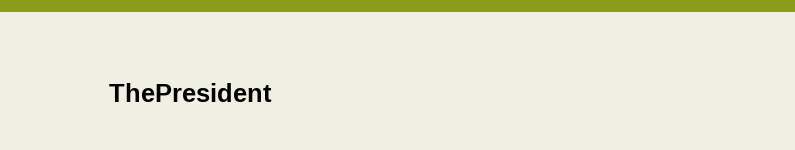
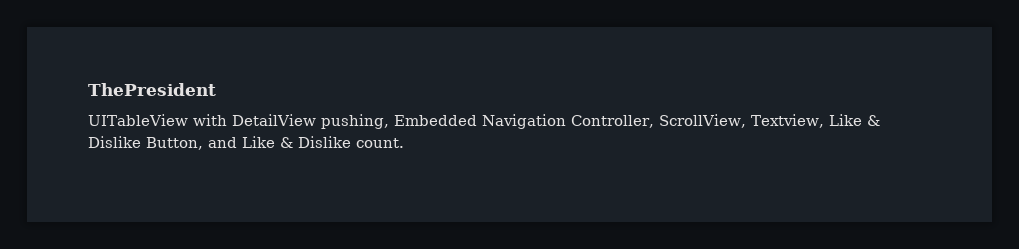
(272, 92) none -> [88,114,880,129] [88,136,404,150] // UITableView with DetailView pushing, Embedded Navigation Controller, ScrollView, Textview, Like & Dislike Button, and Like & Dislike count.

